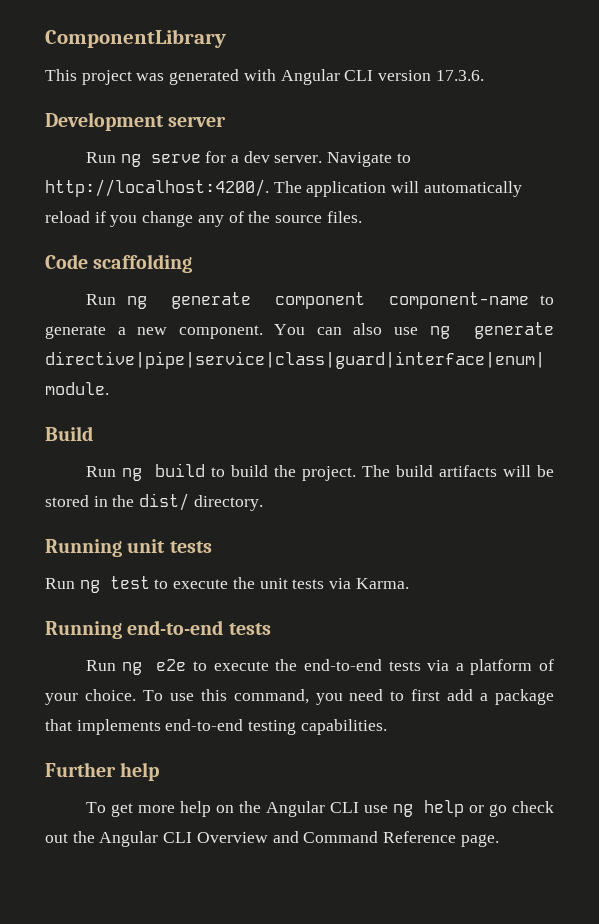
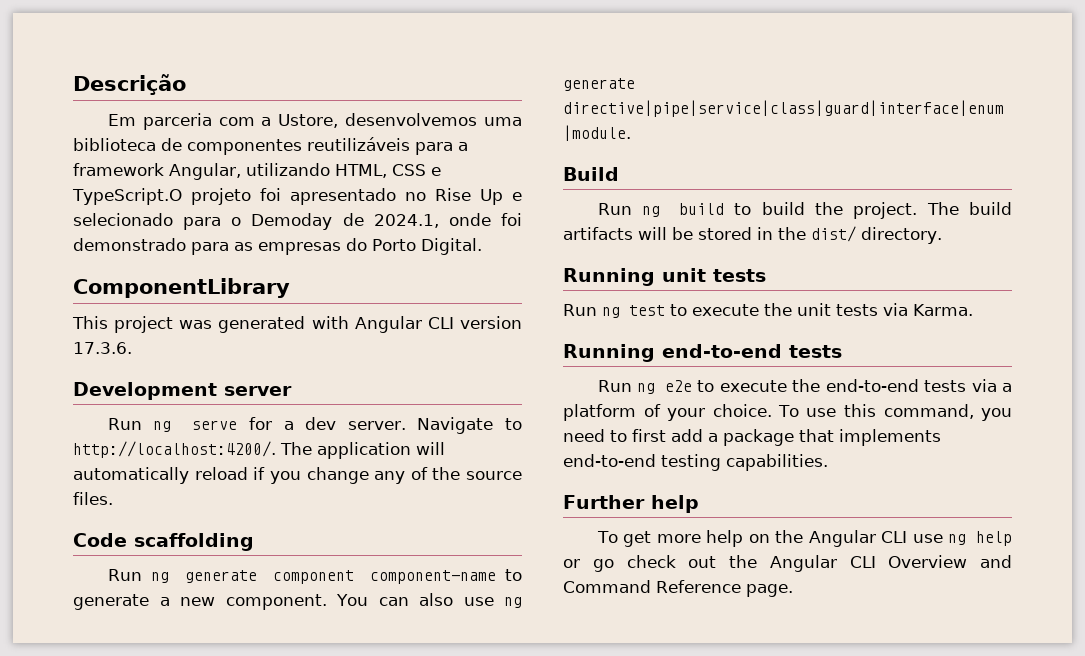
(45, 38) none -> [73,74,186,95] [107,113,522,130] [73,137,468,155] [73,163,441,180] [72,188,522,205] [73,213,523,230] [73,238,482,255] Descrição // Em parceria com a Ustore, desenvolvemos uma biblioteca de componentes reutilizáveis para a framework Angular, utilizando HTML, CSS e TypeScript.O projeto foi apresentado no Rise Up e selecionado para o Demoday de 2024.1, onde foi demonstrado para as empresas do Porto Digital. //

